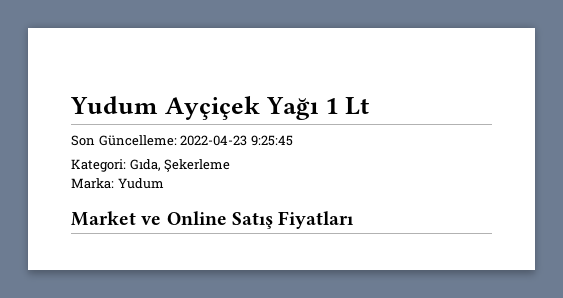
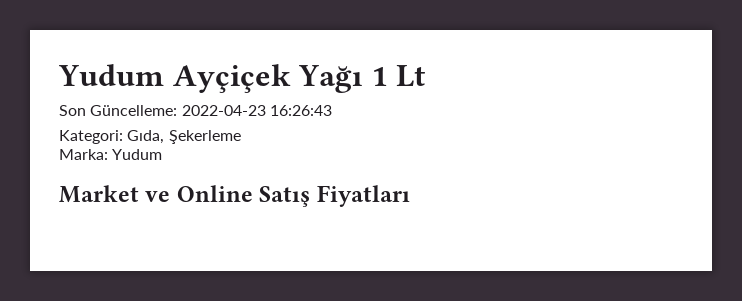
[250,135,293,146] 9:25:45 -> [269,105,332,116] 16:26:43

